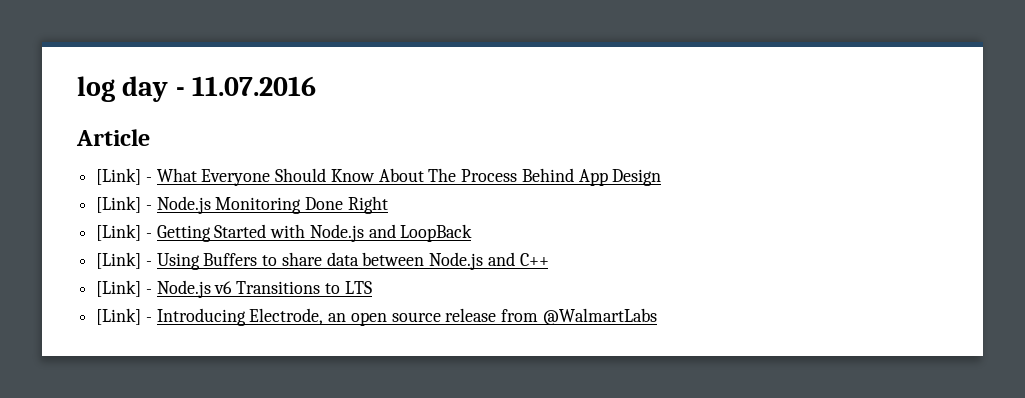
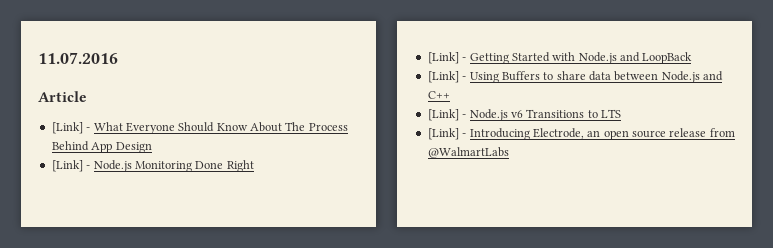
[77,76,185,102] log day - -> (38, 58) none

